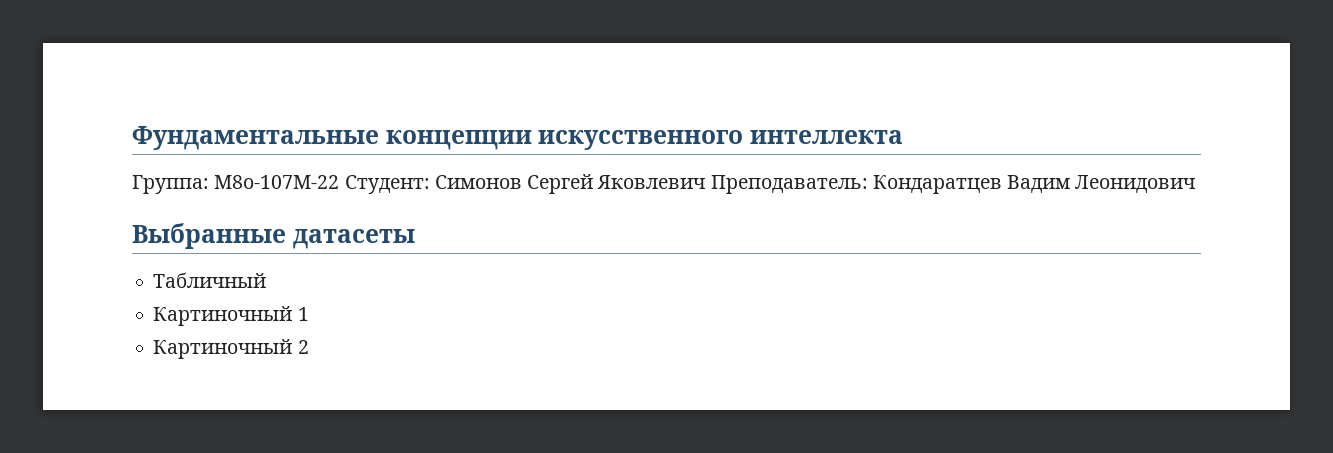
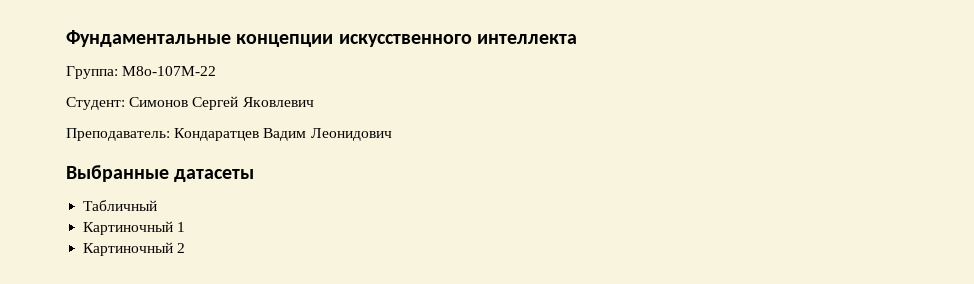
(340, 182) none -> (217, 71) //
(707, 182) none -> (314, 102) //

